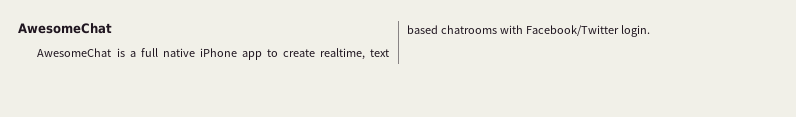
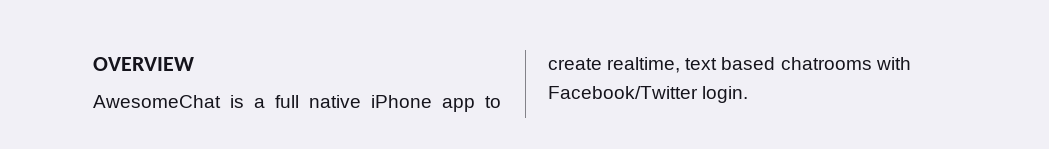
[18,23,112,34] AwesomeChat -> [93,57,194,71] OVERVIEW

